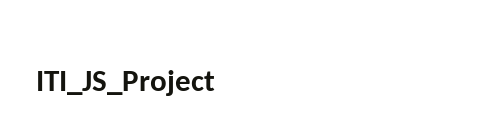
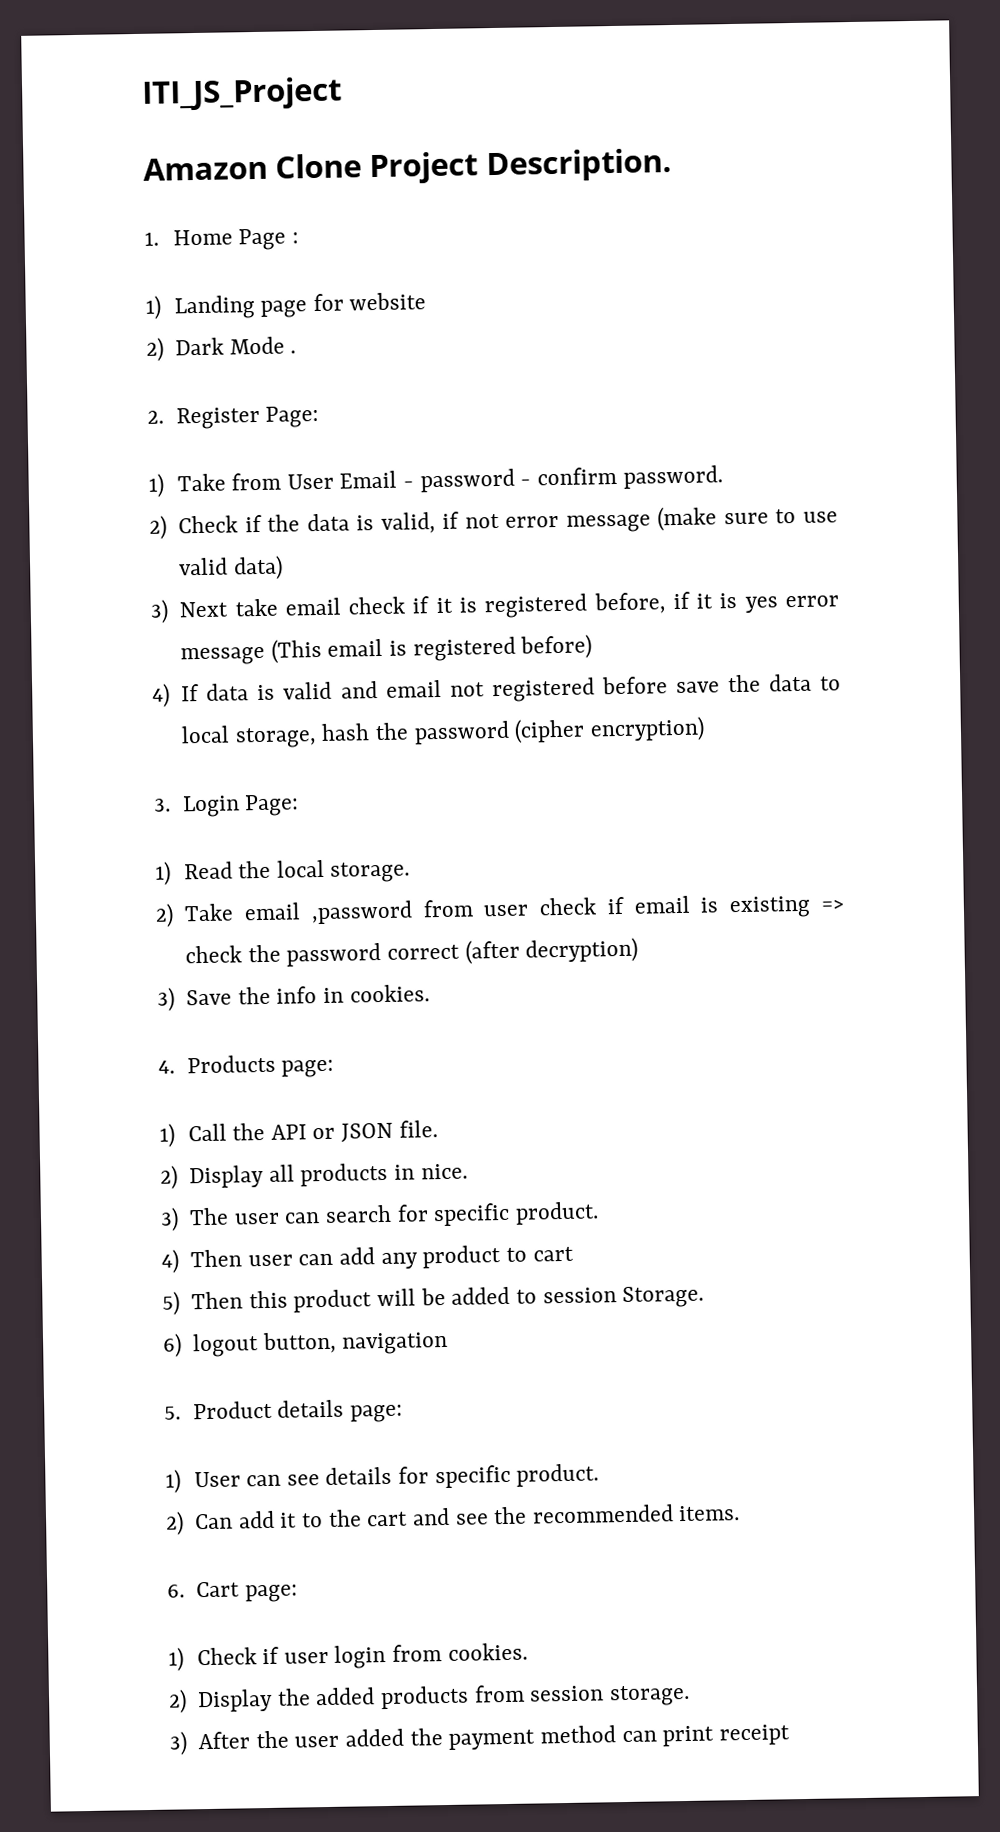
(215, 83) none -> [143,148,672,185] [144,228,299,251] [145,292,427,320] [146,336,297,362] [147,405,320,430] [148,465,723,498] [149,506,838,540] [178,555,283,581] [150,591,840,624] [180,634,593,666] [152,673,841,708] [181,716,705,749] [153,794,300,818] [155,859,411,886] [155,895,844,928] [185,937,639,967] [157,984,430,1012] [158,1054,335,1078] [159,1120,438,1148] [160,1162,468,1190] [160,1201,599,1232] [161,1245,574,1274] [162,1285,705,1316] [162,1331,449,1358] [164,1399,403,1423] [165,1463,600,1494] [165,1504,741,1536] [167,1581,298,1603] [168,1642,528,1672] [168,1684,690,1714] [169,1724,790,1756] // Amazon Clone Project Description. // 1. Home Page : // 1) Landing page for website // 2) Dark Mode . // 2. Register Page: // 1) Take from User Email - password - confirm password. // 2) Check if the data is valid, if not error message (make sure to use valid data) // 3) Next take email check if it is registered before, if it is yes error message (This email is registered before) // 4) If data is valid and email not registered before save the data to local storage, hash the password (cipher encryption) // 3. Login Page: // 1) Read the local storage. // 2) Take email ,password from user check if email is existing => check the password correct (after decryption) // 3) Save the info in cookies. // 4. Products page: // 1) Call the API or JSON file. // 2) Display all products in nice. // 3) The user can search for specific product. // 4) Then user can add any product to cart // 5) Then this product will be added to session Storage. // 6) logout button, navigation // 5. Product details page: // 1) User can see details for specific product. // 2) Can add it to the cart and see the recommended items. // 6. Cart page: // 1) Check if user login from cookies. // 2) Display the added products from session storage. // 3) After the user added the payment method can print receipt

